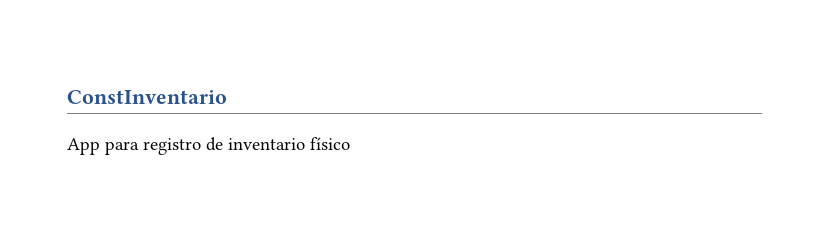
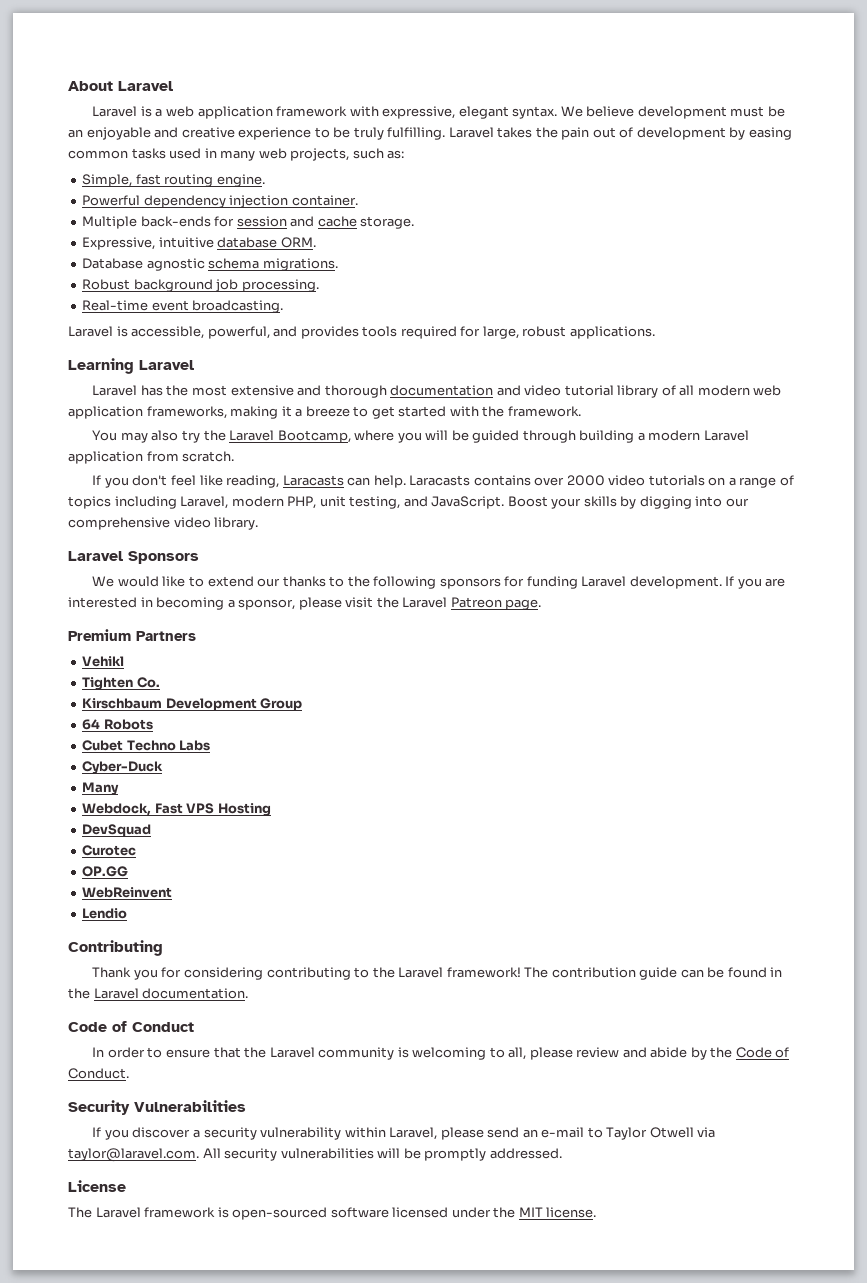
[67,90,227,104] [67,137,350,155] ConstInventario // App para registro de inventario físico -> [68,81,173,91] [92,106,785,119] [68,127,792,140] [68,148,405,161] [82,174,265,187] [82,195,358,208] [82,216,415,229] [82,237,316,250] [82,258,338,271] [82,279,319,292] [82,300,284,313] [68,326,655,339] [68,358,194,374] [92,385,782,398] [68,406,581,419] [92,430,749,443] [68,451,235,464] [92,475,794,488] [68,496,749,509] [68,517,259,530] [68,551,199,564] [92,576,786,589] [68,597,542,610] [68,629,196,641] [82,656,125,667] [82,677,160,690] [82,698,303,711] [82,719,153,730] [82,740,211,751] [82,761,164,774] [82,782,120,795] [82,803,271,816] [82,824,152,837] [82,845,137,856] [82,866,129,877] [82,887,173,898] [82,908,128,919] [68,940,163,956] [92,967,783,980] [68,988,249,999] [68,1021,194,1032] [92,1047,790,1060] [68,1068,129,1079] [68,1100,246,1115] [92,1127,716,1140] [68,1148,562,1162] [68,1180,126,1192] [68,1207,597,1220] About Laravel // Laravel is a web application framework with expressive, elegant syntax. We believe development must be an enjoyable and creative experience to be truly fulfilling. Laravel takes the pain out of development by easing common tasks used in many web projects, such as: // Simple, fast routing engine. // Powerful dependency injection container. // Multiple back-ends for session and cache storage. // Expressive, intuitive database ORM. // Database agnostic schema migrations. // Robust background job processing. // Real-time event broadcasting. // Laravel is accessible, powerful, and provides tools required for large, robust applications. // Learning Laravel // Laravel has the most extensive and thorough documentation and video tutorial library of all modern web application frameworks, making it a breeze to get started with the framework. // You may also try the Laravel Bootcamp, where you will be guided through building a modern Laravel application from scratch. // If you don't feel like reading, Laracasts can help. Laracasts contains over 2000 video tutorials on a range of topics including Laravel, modern PHP, unit testing, and JavaScript. Boost your skills by digging into our comprehensive video library. // Laravel Sponsors // We would like to extend our thanks to the following sponsors for funding Laravel development. If you are interested in becoming a sponsor, please visit the Laravel Patreon page. // Premium Partners // Vehikl // Tighten Co. // Kirschbaum Development Group // 64 Robots // Cubet Techno Labs // Cyber-Duck // Many // Webdock, Fast VPS Hosting // DevSquad // Curotec // OP.GG // WebReinvent // Lendio // Contributing // Thank you for considering contributing to the Laravel framework! The contribution guide can be found in the Laravel documentation. // Code of Conduct // In order to ensure that the Laravel community is welcoming to all, please review and abide by the Code of Conduct. // Security Vulnerabilities // If you discover a security vulnerability within Laravel, please send an e-mail to Taylor Otwell via taylor@laravel.com. All security vulnerabilities will be promptly addressed. // License // The Laravel framework is open-sourced software licensed under the MIT license.

